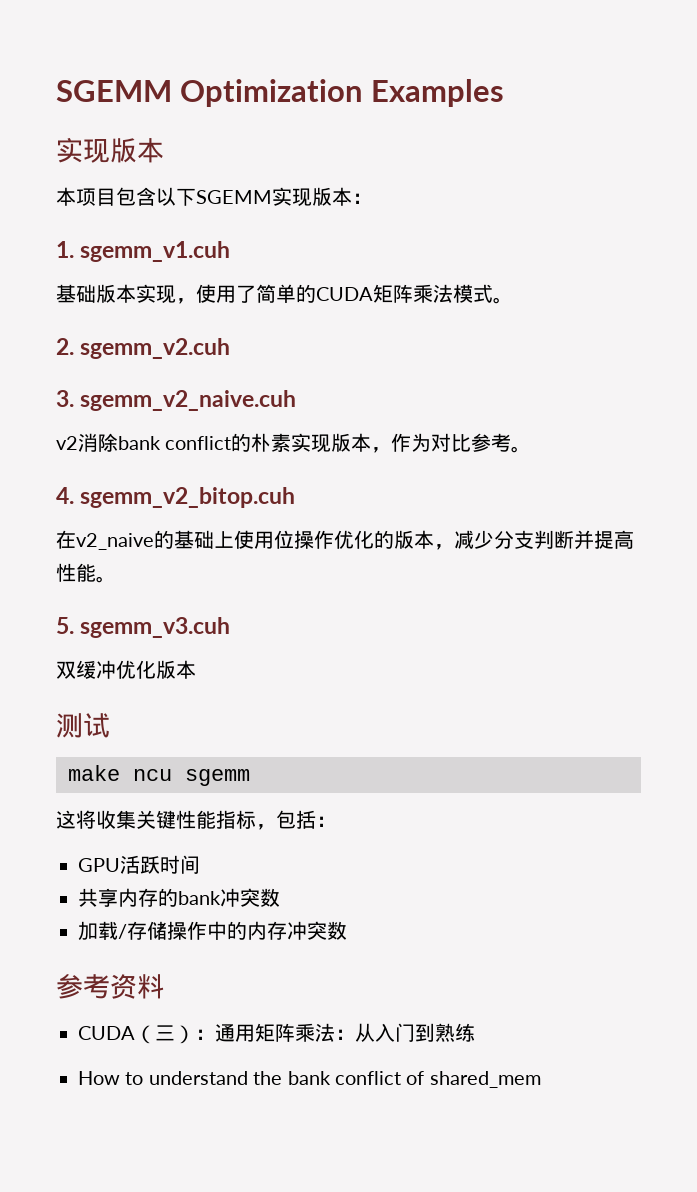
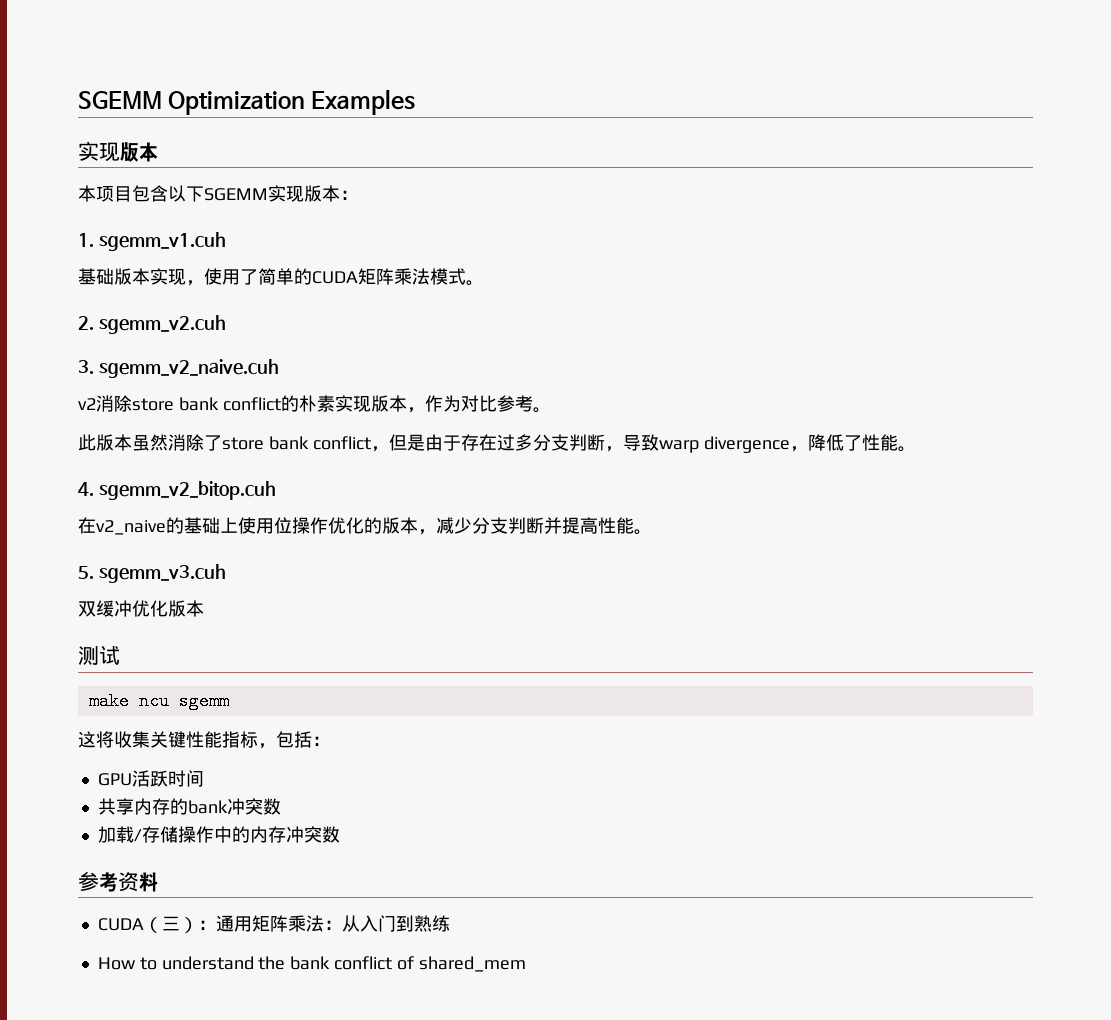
(118, 442) none -> [132,398,174,411] store
(532, 449) none -> [78,434,916,453] // 此版本虽然消除了store bank conflict，但是由于存在过多分支判断，导致warp divergence，降低了性能。

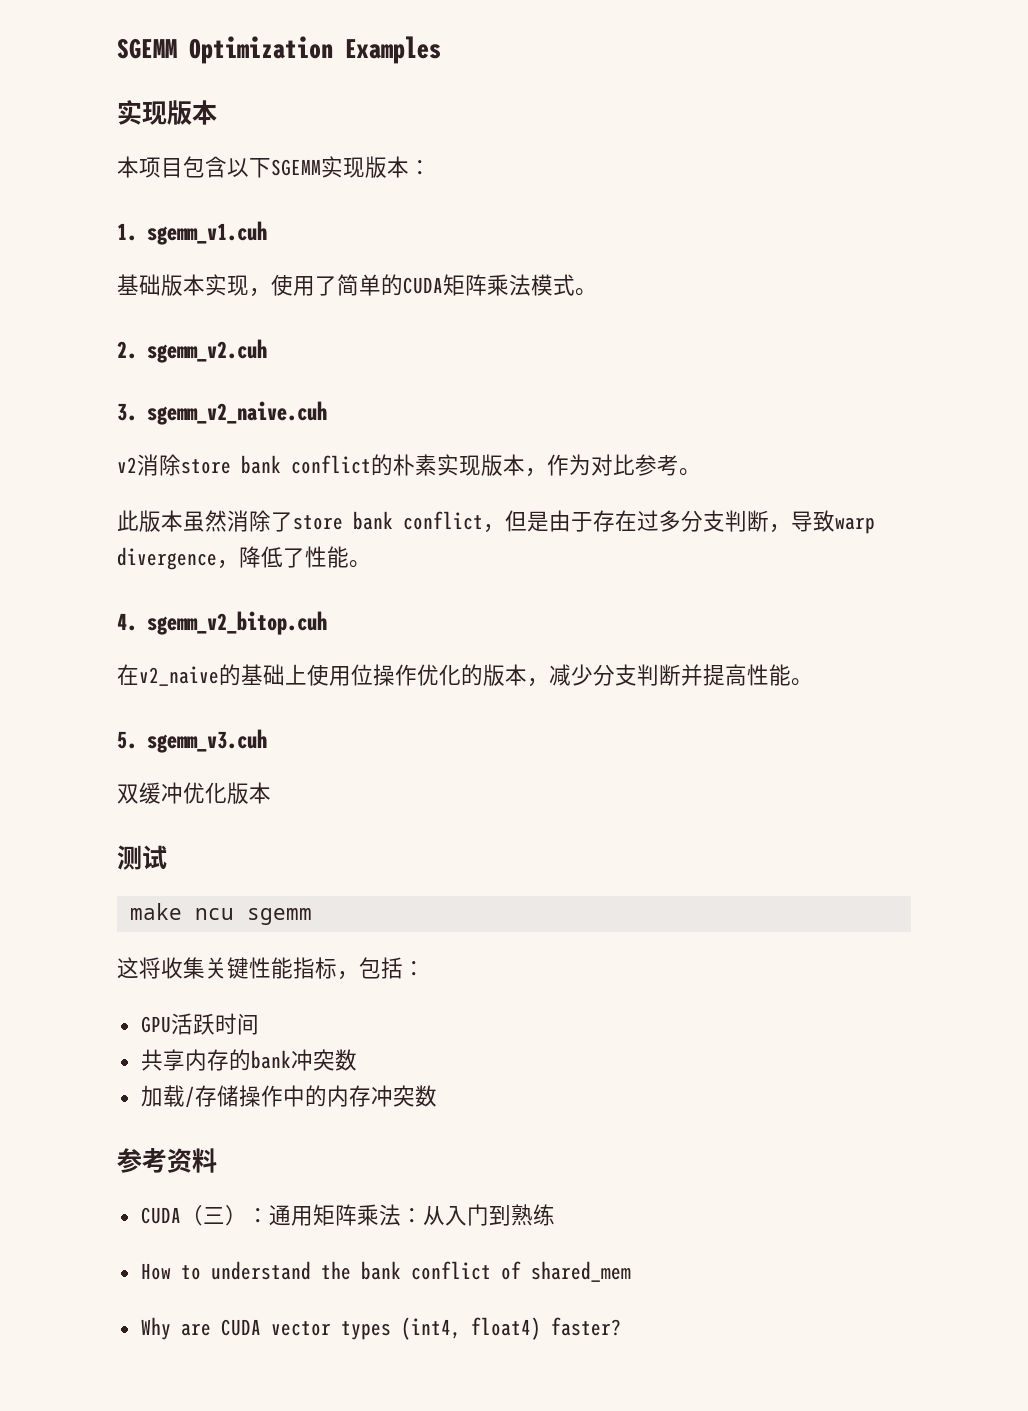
(526, 964) none -> [140,1317,621,1340] // Why are CUDA vector types (int4, float4) faster?

